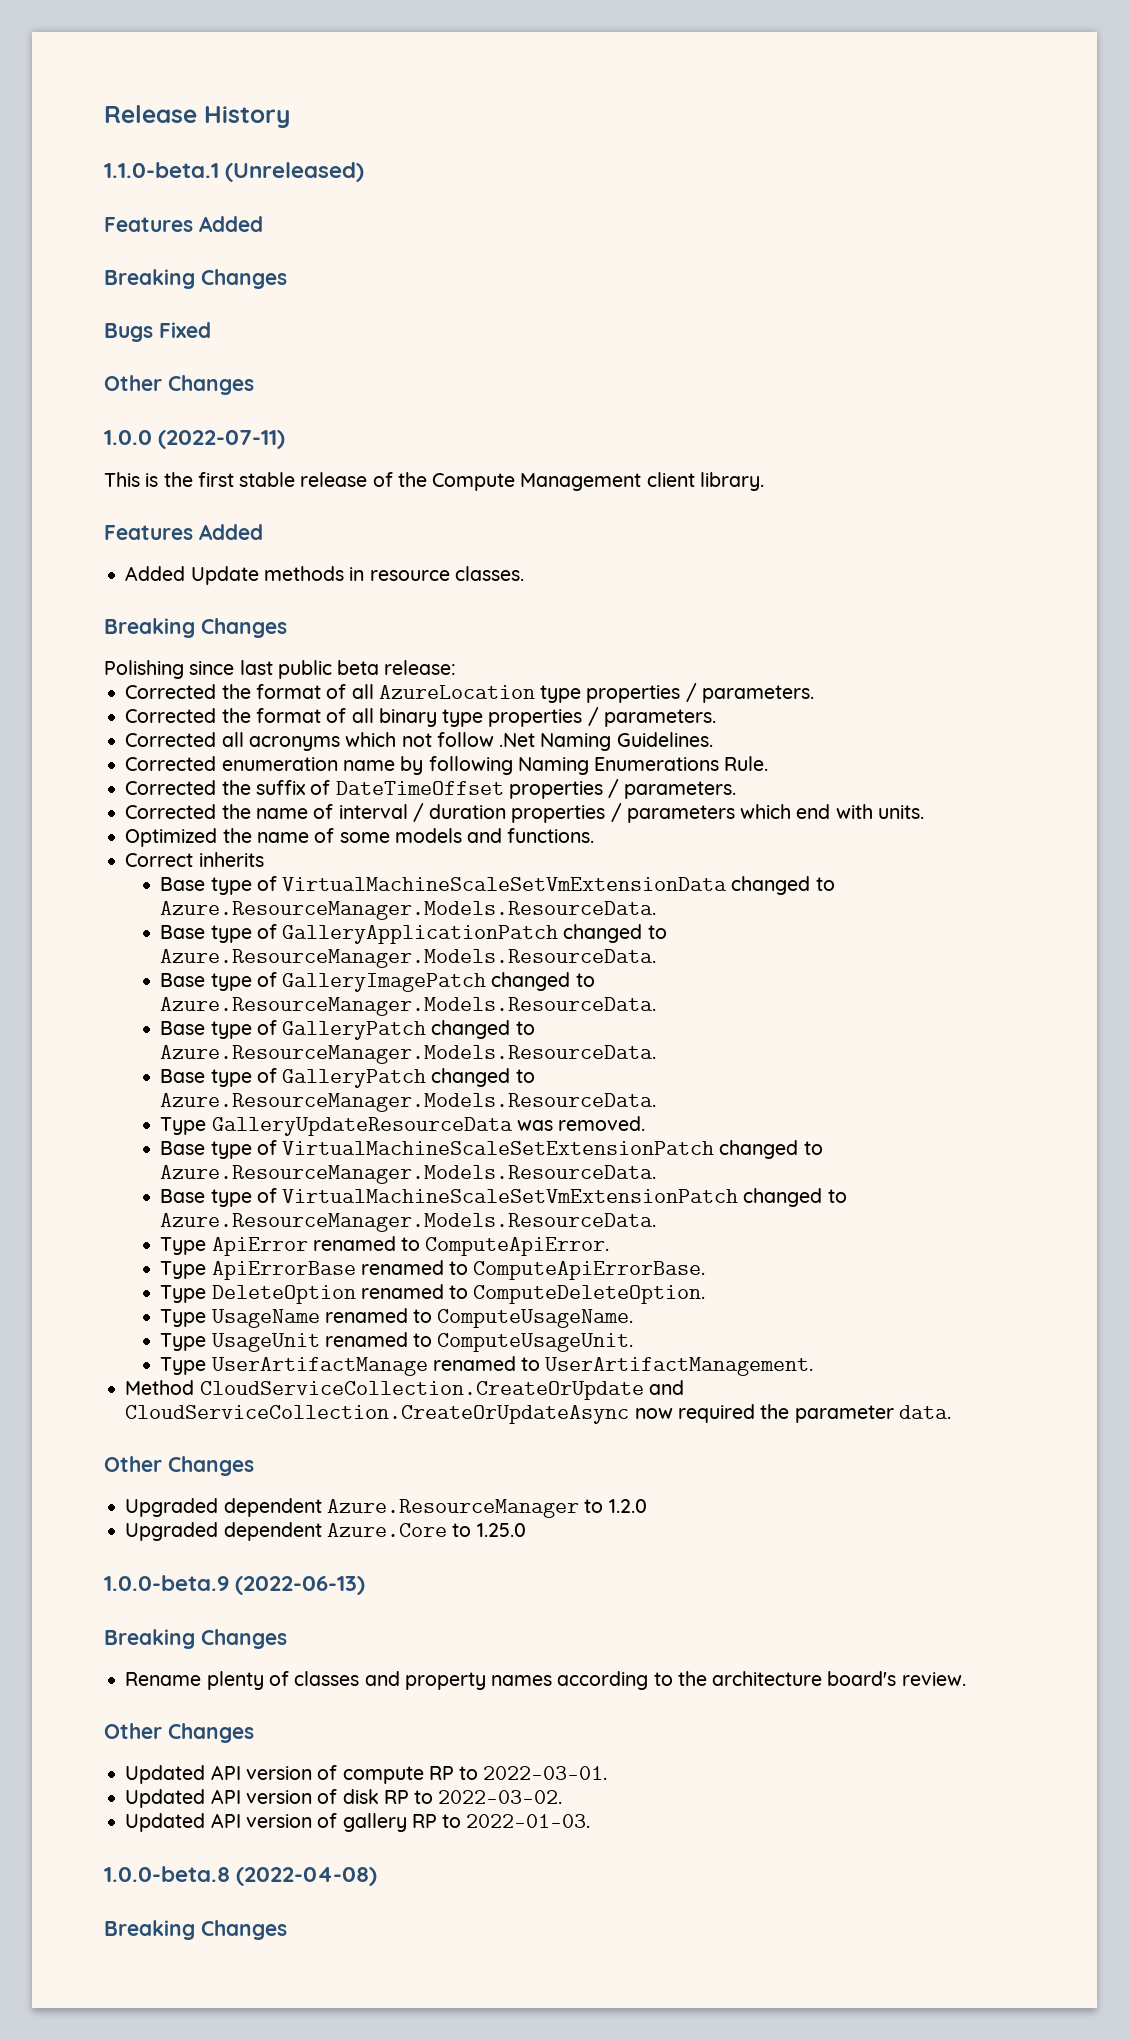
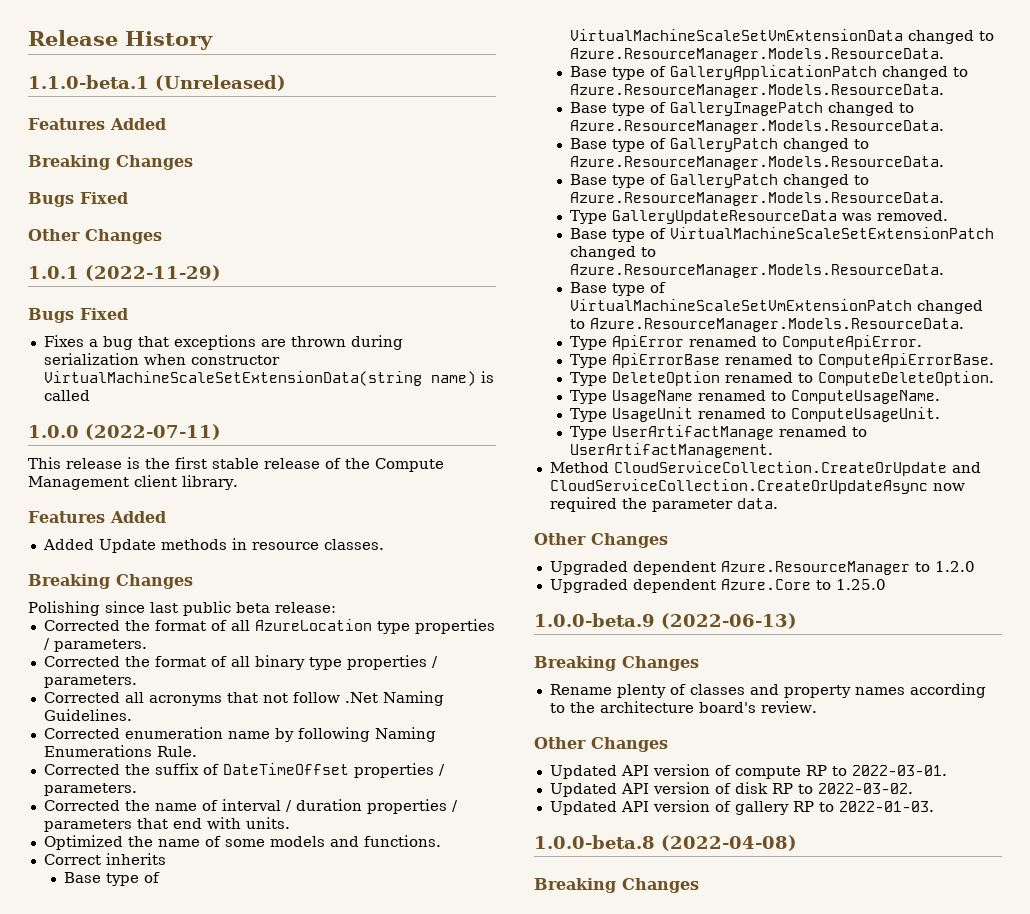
(254, 385) none -> [28,265,221,281] [28,308,128,323] [43,335,403,350] [43,353,280,365] [43,371,494,386] [43,390,90,401] // 1.0.1 (2022-11-29) // Bugs Fixed // Fixes a bug that exceptions are thrown during serialization when constructor VirtualMachineScaleSetExtensionData(string name) is called
(140, 479) none -> [66,458,122,469] release
[345,732,397,747] which -> [226,692,258,703] that
[740,804,792,819] which -> [136,818,168,829] that

